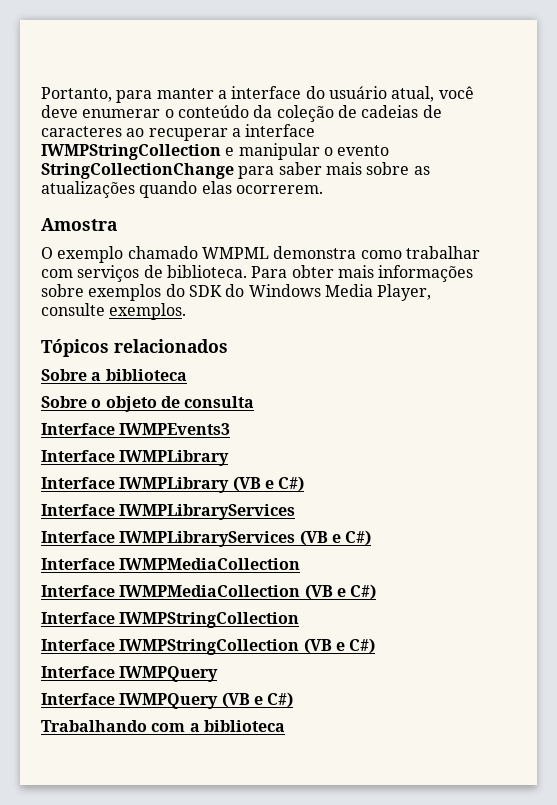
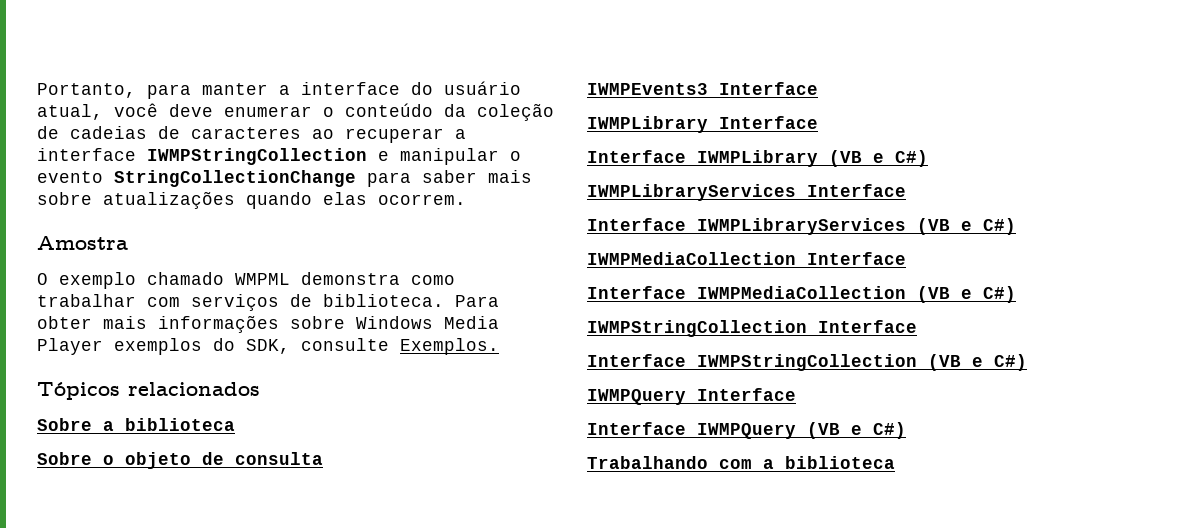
[413,166,430,175] as -> (92, 198) none
[235,185,323,194] ocorrerem. -> [378,194,466,205] ocorrem.
[88,284,432,301] [41,303,187,320] exemplos do SDK do Windows Media Player, consulte exemplos. -> [356,316,499,329] [37,338,499,355] Windows Media Player exemplos do SDK, consulte Exemplos.
[41,423,231,435] [41,450,230,466] Interface IWMPEvents3 // Interface IWMPLibrary -> [587,82,818,95] [587,116,818,133] IWMPEvents3 Interface // IWMPLibrary Interface
[41,504,296,520] Interface IWMPLibraryServices -> [587,184,906,201] IWMPLibraryServices Interface
[41,558,301,570] Interface IWMPMediaCollection -> [587,252,906,265] IWMPMediaCollection Interface
[41,612,300,628] Interface IWMPStringCollection -> [587,320,917,337] IWMPStringCollection Interface
[41,666,219,682] Interface IWMPQuery -> [587,388,796,405] IWMPQuery Interface

